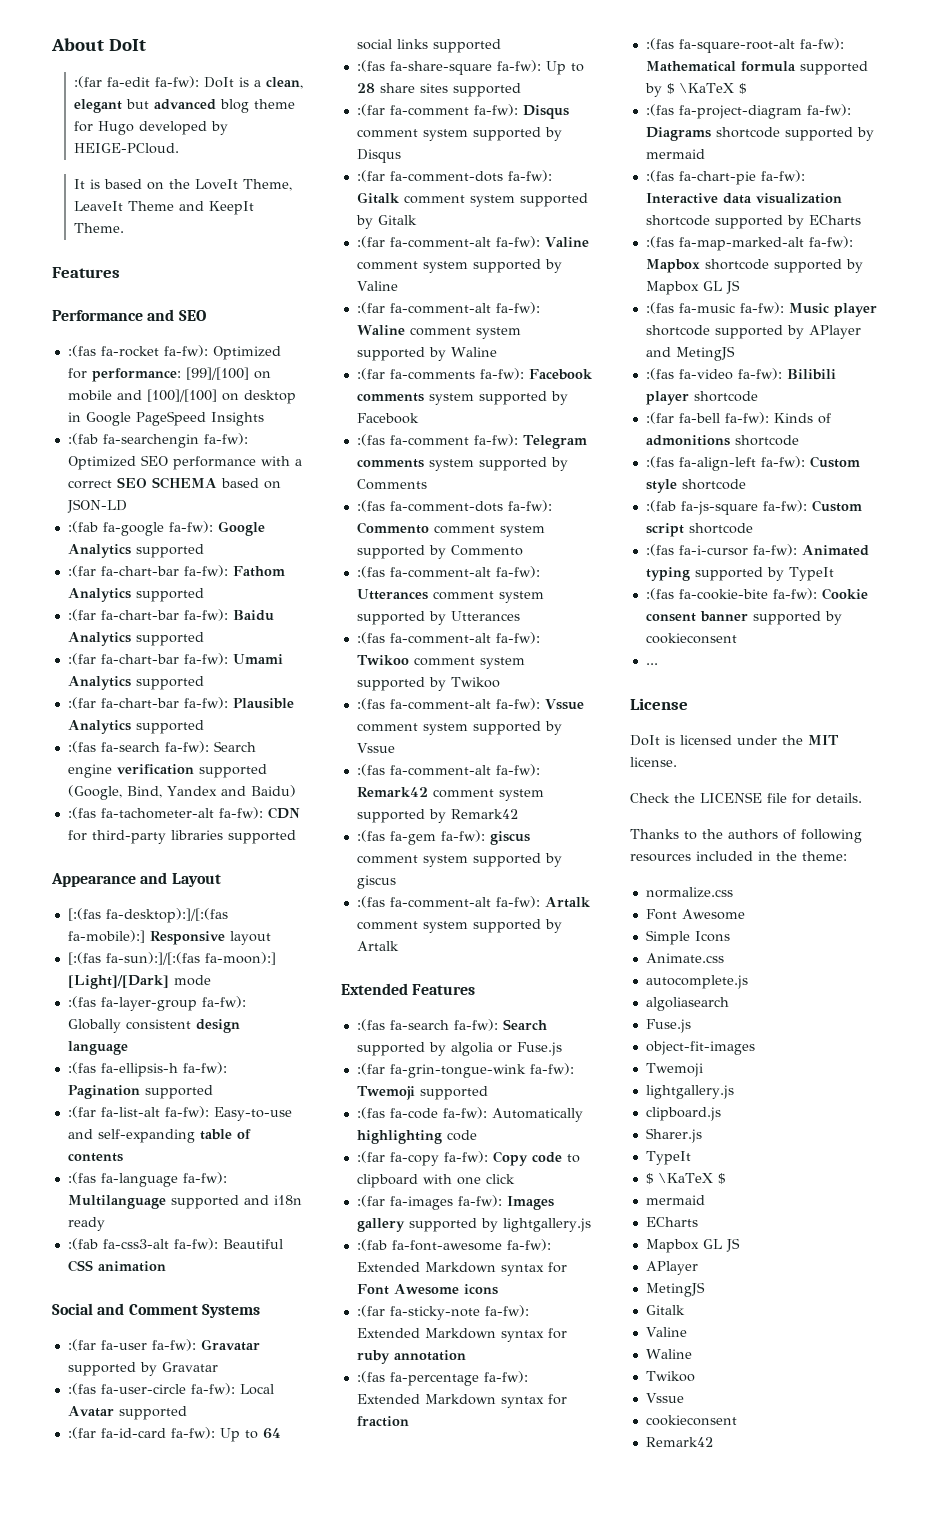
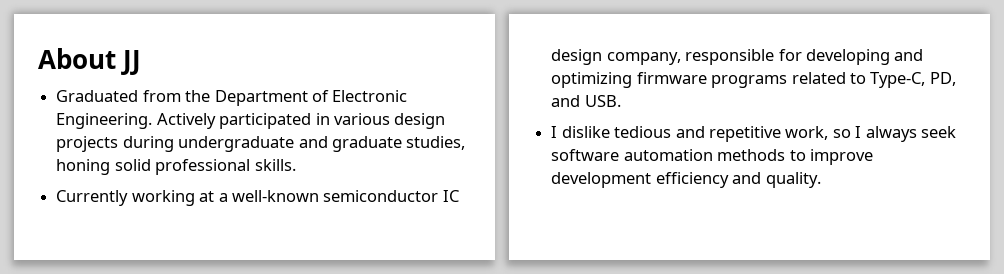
[108,39,146,51] [73,76,303,89] [73,99,295,113] [73,121,228,135] [73,143,179,154] [73,179,292,191] [73,201,254,215] [73,223,124,233] [52,267,120,278] [52,309,206,321] [67,345,281,360] [67,367,271,382] [67,389,296,404] [67,411,264,426] [67,433,248,448] [67,455,302,470] [67,477,281,489] [66,499,127,513] [67,521,265,536] [67,544,204,558] [67,565,285,577] [67,588,204,602] [67,609,274,621] [67,632,204,646] [67,653,283,665] [67,676,204,690] [67,697,294,709] [67,720,204,734] [67,741,256,753] [67,764,267,778] [67,785,296,800] [67,807,300,819] [67,830,296,844] [51,872,221,887] [67,908,228,923] [67,930,271,945] [67,952,276,965] [67,975,211,989] [67,996,246,1011] [67,1019,240,1033] [67,1041,128,1055] [67,1062,227,1077] [67,1085,213,1099] [67,1106,292,1121] [67,1129,251,1143] [67,1153,123,1162] [67,1172,227,1187] [67,1195,302,1209] [67,1217,105,1231] [67,1238,283,1250] [67,1260,166,1272] [52,1303,260,1318] [67,1339,260,1351] [67,1362,218,1376] [67,1383,274,1395] [67,1406,187,1420] [67,1427,281,1442] [356,39,501,53] [356,60,584,75] [356,83,521,97] [356,104,569,119] [356,127,562,141] [356,149,401,163] [356,170,552,182] [356,192,588,207] [355,215,417,229] [356,236,589,248] [356,259,562,273] [356,281,398,291] [356,302,540,314] [356,325,521,339] [356,347,497,361] [356,368,593,380] [356,391,568,405] [356,413,419,424] [356,434,587,449] [356,457,568,471] [356,479,427,490] [356,500,552,512] [356,522,545,537] [356,545,523,559] [356,566,540,578] [356,589,544,603] [356,611,520,625] [356,632,540,644] [356,655,525,669] [356,677,500,691] [356,698,584,710] [356,721,562,735] [356,743,395,753] [356,764,540,776] [356,787,544,801] [356,809,518,823] [356,830,530,845] [356,853,562,867] [356,875,396,889] [356,896,591,908] [356,919,562,933] [356,941,399,951] [341,983,476,995] [356,1019,547,1031] [356,1042,562,1056] [356,1063,574,1078] [356,1086,488,1100] [356,1107,583,1122] [356,1130,477,1144] [356,1151,580,1166] [356,1174,515,1188] [356,1195,554,1210] [356,1218,591,1232] [356,1239,551,1251] [356,1262,567,1276] [356,1284,498,1295] [356,1305,529,1320] [356,1328,567,1342] [356,1350,466,1364] [356,1371,528,1386] [356,1394,567,1408] [356,1416,409,1427] [645,38,844,53] [645,61,868,75] [644,83,746,97] [645,104,851,119] [645,127,874,141] [645,149,705,159] [645,170,805,185] [645,193,842,204] [645,215,861,229] [645,236,853,251] [645,259,863,273] [645,280,740,295] [645,302,877,317] [645,325,861,339] [645,346,735,361] [645,368,836,380] [645,391,758,405] [645,412,831,424] [645,435,799,446] [645,456,860,471] [645,479,746,493] [645,500,862,515] [645,523,753,537] [645,544,869,556] [645,567,834,581] [645,588,868,600] [645,611,842,625] [645,633,737,644] [645,663,658,665] [630,698,688,710] [630,735,839,746] [630,757,677,767] [630,792,862,804] [630,829,862,843] [630,851,847,862] [645,887,733,898] [645,909,745,920] [645,930,730,945] [645,953,724,963] [645,975,748,989] [645,997,729,1011] [645,1019,691,1033] [645,1041,755,1055] [645,1063,703,1077] [645,1085,734,1099] [645,1107,721,1121] [645,1128,702,1143] [645,1151,691,1165] [645,1173,725,1184] [645,1195,705,1205] [645,1217,698,1227] [645,1238,740,1253] [645,1261,698,1275] [645,1282,705,1297] [645,1305,685,1315] [645,1327,687,1337] [645,1349,692,1359] [645,1371,695,1382] [645,1393,684,1403] [645,1415,737,1426] [645,1437,713,1447] DoIt // :(far fa-edit fa-fw): DoIt is a clean, elegant but advanced blog theme for Hugo developed by HEIGE-PCloud. // It is based on the LoveIt Theme, LeaveIt Theme and KeepIt Theme. // Features // Performance and SEO // :(fas fa-rocket fa-fw): Optimized for performance: [99]/[100] on mobile and [100]/[100] on desktop in Google PageSpeed Insights // :(fab fa-searchengin fa-fw): Optimized SEO performance with a correct SEO SCHEMA based on JSON-LD // :(fab fa-google fa-fw): Google Analytics supported // :(far fa-chart-bar fa-fw): Fathom Analytics supported // :(far fa-chart-bar fa-fw): Baidu Analytics supported // :(far fa-chart-bar fa-fw): Umami Analytics supported // :(far fa-chart-bar fa-fw): Plausible Analytics supported // :(fas fa-search fa-fw): Search engine verification supported (Google, Bind, Yandex and Baidu) // :(fas fa-tachometer-alt fa-fw): CDN for third-party libraries supported // Appearance and Layout // [:(fas fa-desktop):]/[:(fas fa-mobile):] Responsive layout // [:(fas fa-sun):]/[:(fas fa-moon):] [Light]/[Dark] mode // :(fas fa-layer-group fa-fw): Globally consistent design language // :(fas fa-ellipsis-h fa-fw): Pagination supported // :(far fa-list-alt fa-fw): Easy-to-use and self-expanding table of contents // :(fas fa-language fa-fw): Multilanguage supported and i18n ready // :(fab fa-css3-alt fa-fw): Beautiful CSS animation // Social and Comment Systems // :(far fa-user fa-fw): Gravatar supported by Gravatar // :(fas fa-user-circle fa-fw): Local Avatar supported // :(far fa-id-card fa-fw): Up to 64 social links supported // :(fas fa-share-square fa-fw): Up to 28 share sites supported // :(far fa-comment fa-fw): Disqus comment system supported by Disqus // :(far fa-comment-dots fa-fw): Gitalk comment system supported by Gitalk // :(far fa-comment-alt fa-fw): Valine comment system supported by Valine // :(far fa-comment-alt fa-fw): Waline comment system supported by Waline // :(far fa-comments fa-fw): Facebook comments system supported by Facebook // :(fas fa-comment fa-fw): Telegram comments system supported by Comments // :(fas fa-comment-dots fa-fw): Commento comment system supported by Commento // :(fas fa-comment-alt fa-fw): Utterances comment system supported by Utterances // :(fas fa-comment-alt fa-fw): Twikoo comment system supported by Twikoo // :(fas fa-comment-alt fa-fw): Vssue comment system supported by Vssue // :(fas fa-comment-alt fa-fw): Remark42 comment system supported by Remark42 // :(fas fa-gem fa-fw): giscus comment system supported by giscus // :(fas fa-comment-alt fa-fw): Artalk comment system supported by Artalk // Extended Features // :(fas fa-search fa-fw): Search supported by algolia or Fuse.js // :(far fa-grin-tongue-wink fa-fw): Twemoji supported // :(fas fa-code fa-fw): Automatically highlighting code // :(far fa-copy fa-fw): Copy code to clipboard with one click // :(far fa-images fa-fw): Images gallery supported by lightgallery.js // :(fab fa-font-awesome fa-fw): Extended Markdown syntax for Font Awesome icons // :(far fa-sticky-note fa-fw): Extended Markdown syntax for ruby annotation // :(fas fa-percentage fa-fw): Extended Markdown syntax for fraction // :(fas fa-square-root-alt fa-fw): Mathematical formula supported by $ \KaTeX $ // :(fas fa-project-diagram fa-fw): Diagrams shortcode supported by mermaid // :(fas fa-chart-pie fa-fw): Interactive data visualization shortcode supported by ECharts // :(fas fa-map-marked-alt fa-fw): Mapbox shortcode supported by Mapbox GL JS // :(fas fa-music fa-fw): Music player shortcode supported by APlayer and MetingJS // :(fas fa-video fa-fw): Bilibili player shortcode // :(far fa-bell fa-fw): Kinds of admonitions shortcode // :(fas fa-align-left fa-fw): Custom style shortcode // :(fab fa-js-square fa-fw): Custom script shortcode // :(fas fa-i-cursor fa-fw): Animated typing supported by TypeIt // :(fas fa-cookie-bite fa-fw): Cookie consent banner supported by cookieconsent // ... // License // DoIt is licensed under the MIT license. // Check the LICENSE file for details. // Thanks to the authors of following resources included in the theme: // normalize.css // Font Awesome // Simple Icons // Animate.css // autocomplete.js // algoliasearch // Fuse.js // object-fit-images // Twemoji // lightgallery.js // clipboard.js // Sharer.js // TypeIt // $ \KaTeX $ // mermaid // ECharts // Mapbox GL JS // APlayer // MetingJS // Gitalk // Valine // Waline // Twikoo // Vssue // cookieconsent // Remark42 -> [121,50,142,75] [56,90,408,106] [56,113,446,129] [56,136,466,152] [56,159,296,175] [56,190,459,206] [551,49,924,65] [551,72,956,88] [551,95,621,107] [551,126,957,142] [551,149,873,165] [551,172,821,188] JJ // Graduated from the Department of Electronic Engineering. Actively participated in various design projects during undergraduate and graduate studies, honing solid professional skills. // Currently working at a well-known semiconductor IC design company, responsible for developing and optimizing firmware programs related to Type-C, PD, and USB. // I dislike tedious and repetitive work, so I always seek software automation methods to improve development efficiency and quality.

